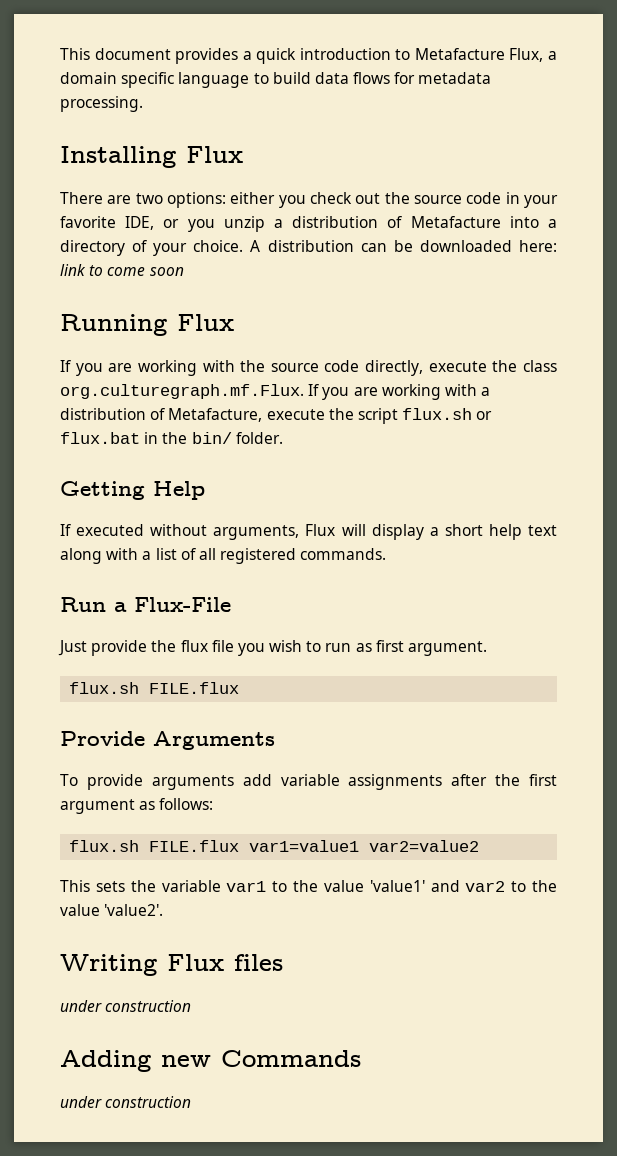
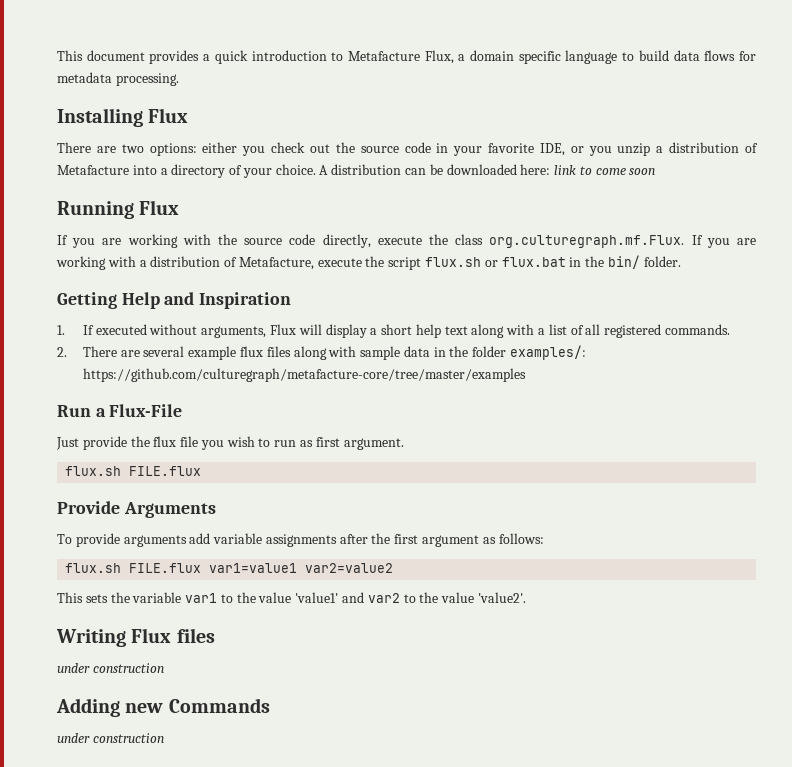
(205, 490) // -> [164,292,292,309] [57,325,65,335] and Inspiration // 1.
(387, 554) none -> [57,345,587,360] [82,368,526,382] // 2. There are several example flux files along with sample data in the folder examples/: https://github.com/culturegraph/metafacture-core/tree/master/examples

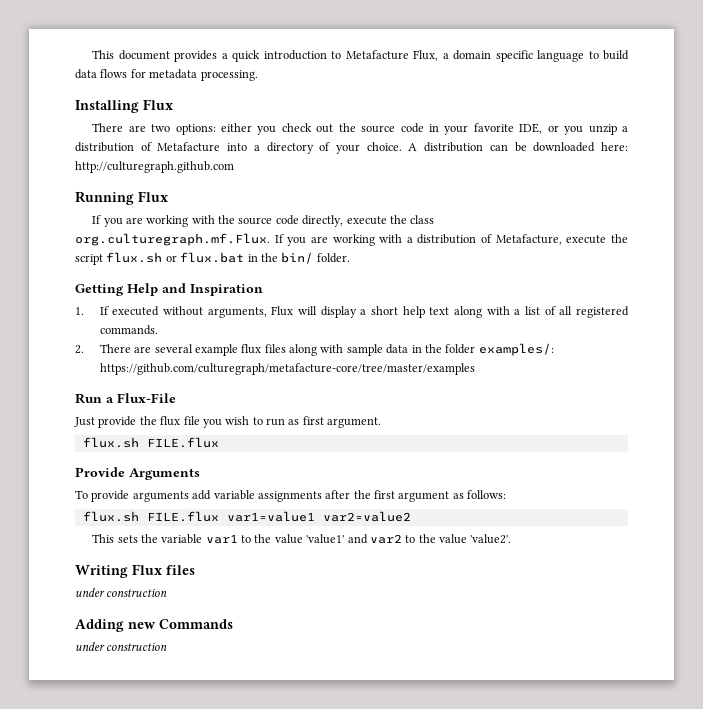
[554,165,656,175] link to come soon -> [75,161,234,173] http://culturegraph.github.com

